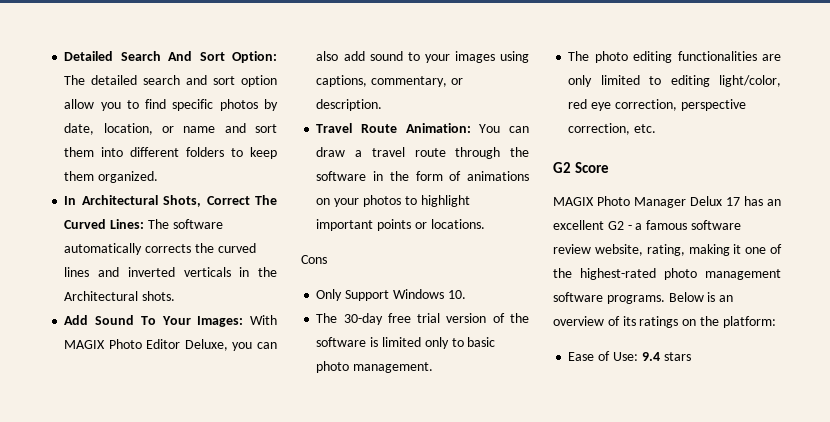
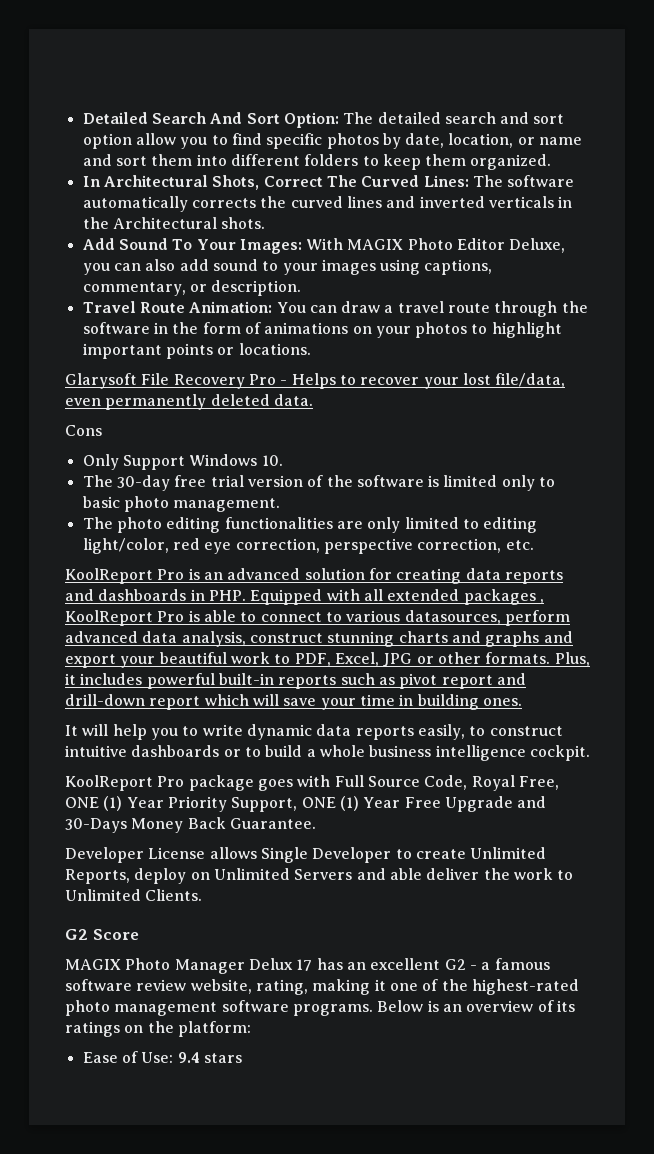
(485, 224) none -> [65,373,566,389] [65,394,313,410] // Glarysoft File Recovery Pro - Helps to recover your lost file/data, even permanently deleted data.
(657, 128) none -> [65,568,563,584] [65,589,544,605] [65,610,570,626] [65,631,573,647] [65,652,590,668] [65,673,526,689] [65,694,522,710] [65,724,563,740] [65,745,590,761] [65,775,559,791] [65,796,547,812] [65,817,316,833] [65,847,547,863] [65,868,574,884] [65,889,203,901] // KoolReport Pro is an advanced solution for creating data reports and dashboards in PHP. Equipped with all extended packages , KoolReport Pro is able to connect to various datasources, perform advanced data analysis, construct stunning charts and graphs and export your beautiful work to PDF, Excel, JPG or other formats. Plus, it includes powerful built-in reports such as pivot report and drill-down report which will save your time in building ones. // It will help you to write dynamic data reports easily, to construct intuitive dashboards or to build a whole business intelligence cockpit. // KoolReport Pro package goes with Full Source Code, Royal Free, ONE (1) Year Priority Support, ONE (1) Year Free Upgrade and 30-Days Money Back Guarantee. // Developer License allows Single Developer to create Unlimited Reports, deploy on Unlimited Servers and able deliver the work to Unlimited Clients.

